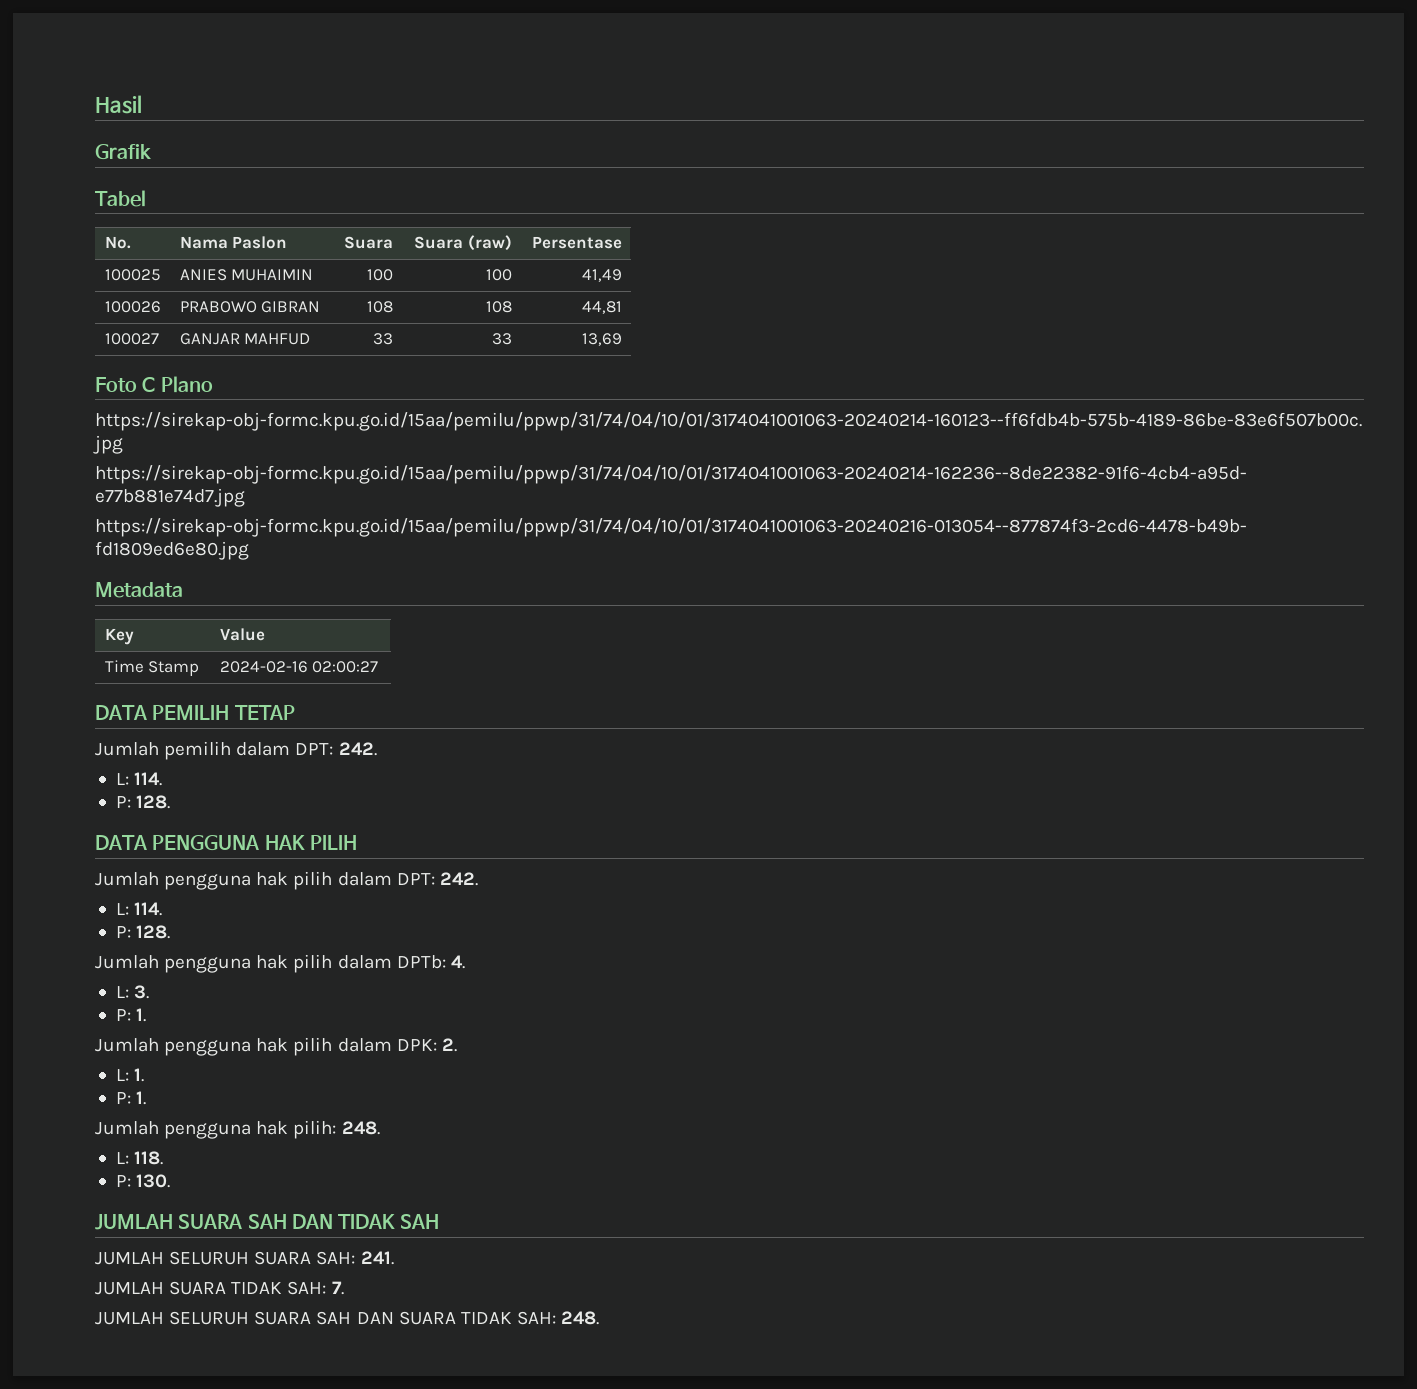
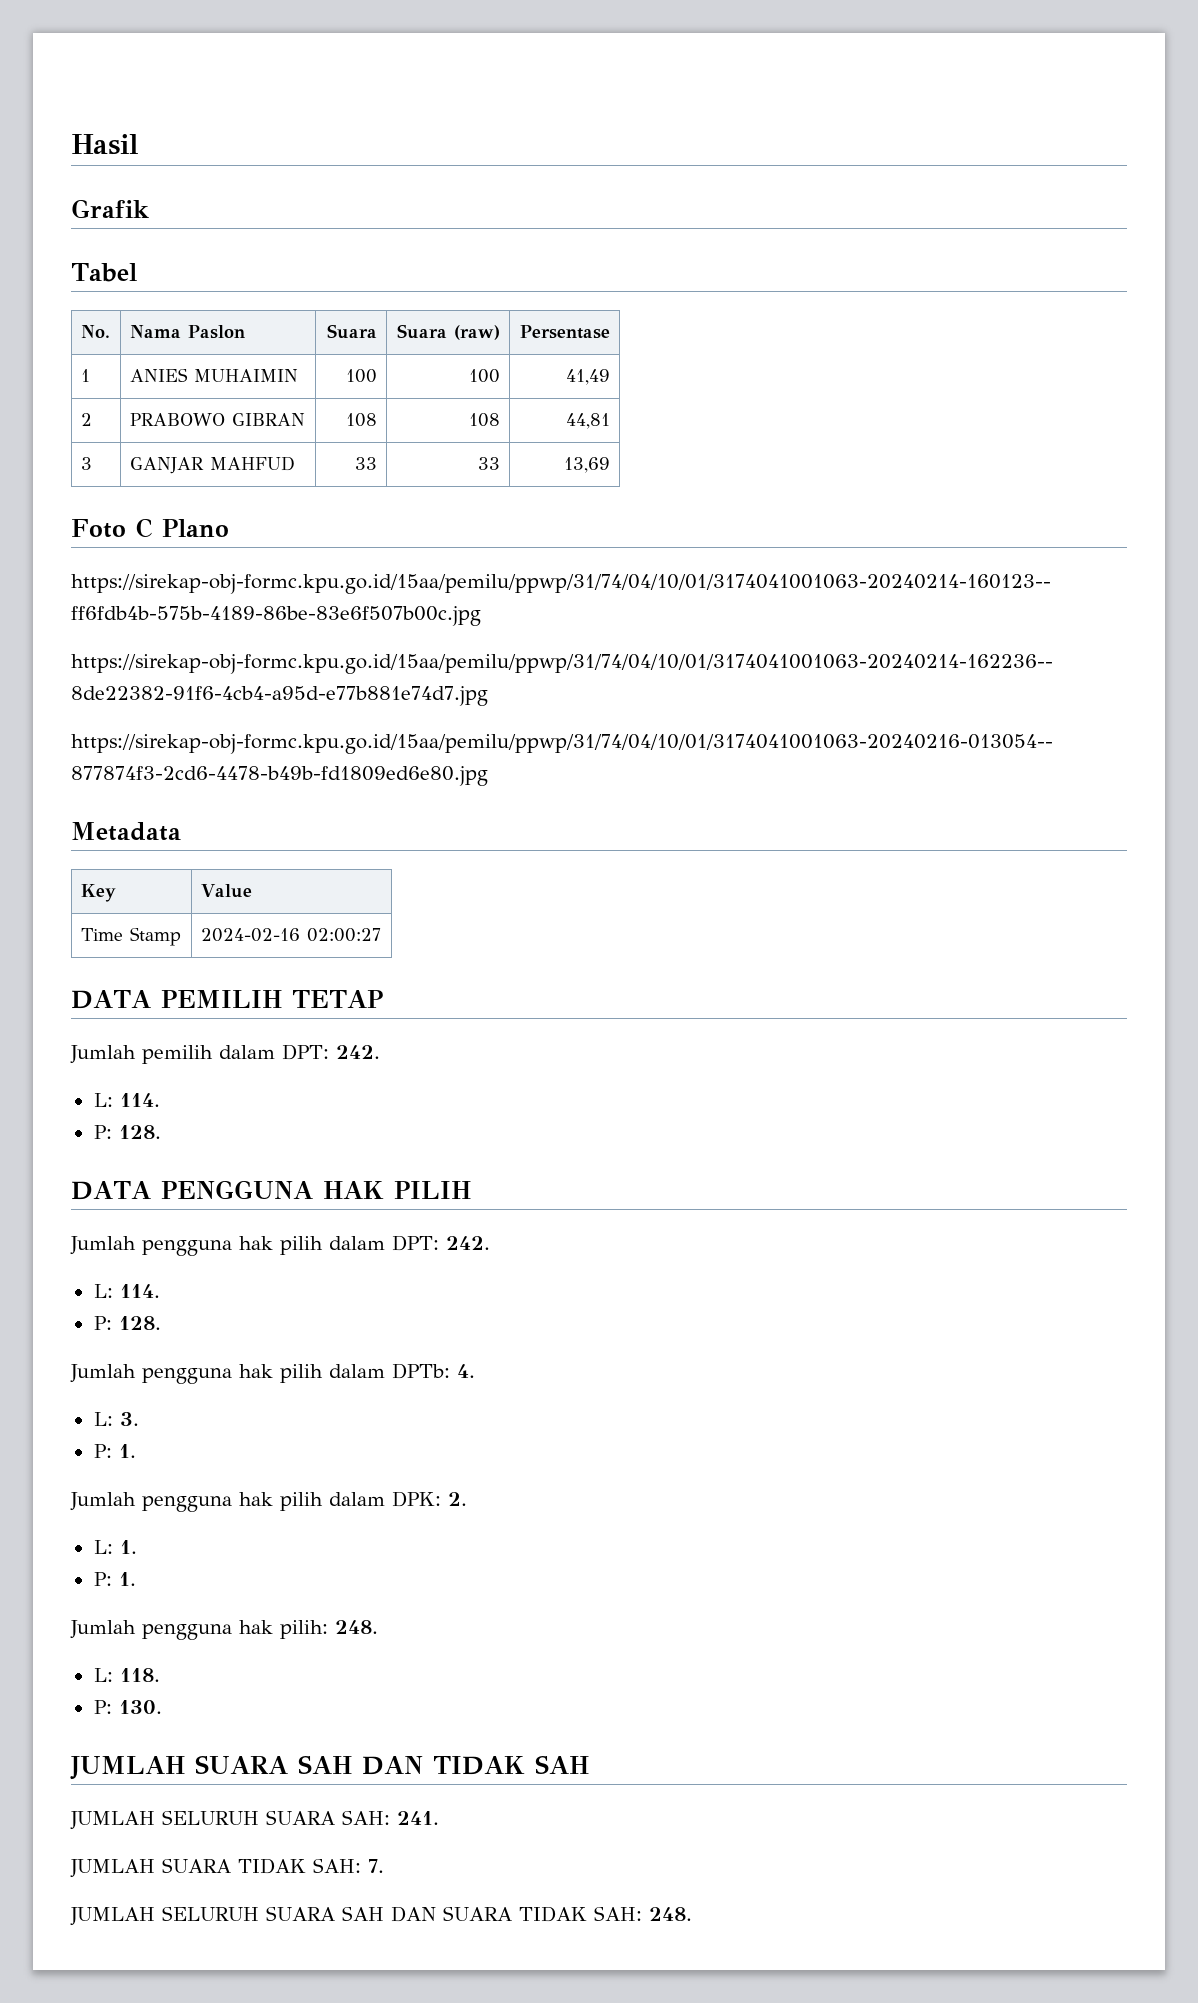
[104,269,161,281] 100025 -> [80,369,90,382] 1
[104,301,161,313] 100026 -> [80,413,92,426] 2
[104,333,159,345] 100027 -> [80,457,92,470] 3

